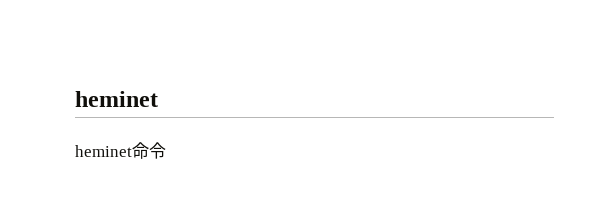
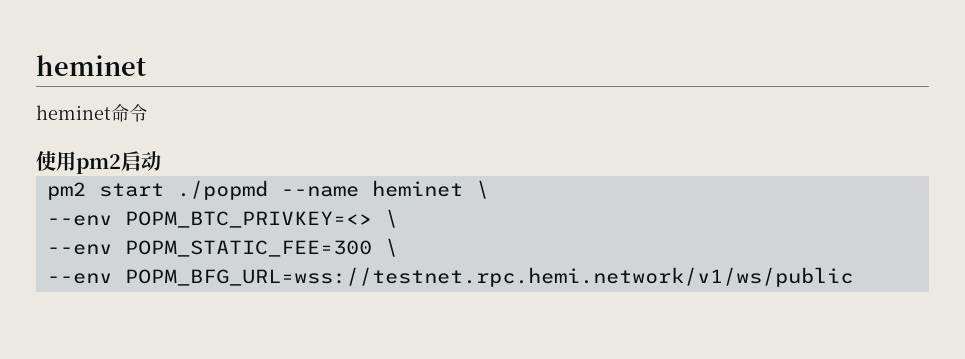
(166, 150) none -> [36,151,161,174] [46,180,489,200] [46,209,398,228] [46,238,398,257] [46,267,853,287] // 使用pm2启动 // pm2 start ./popmd --name heminet \ // --env POPM_BTC_PRIVKEY=<> \ // --env POPM_STATIC_FEE=300 \ // --env POPM_BFG_URL=wss://testnet.rpc.hemi.network/v1/ws/public

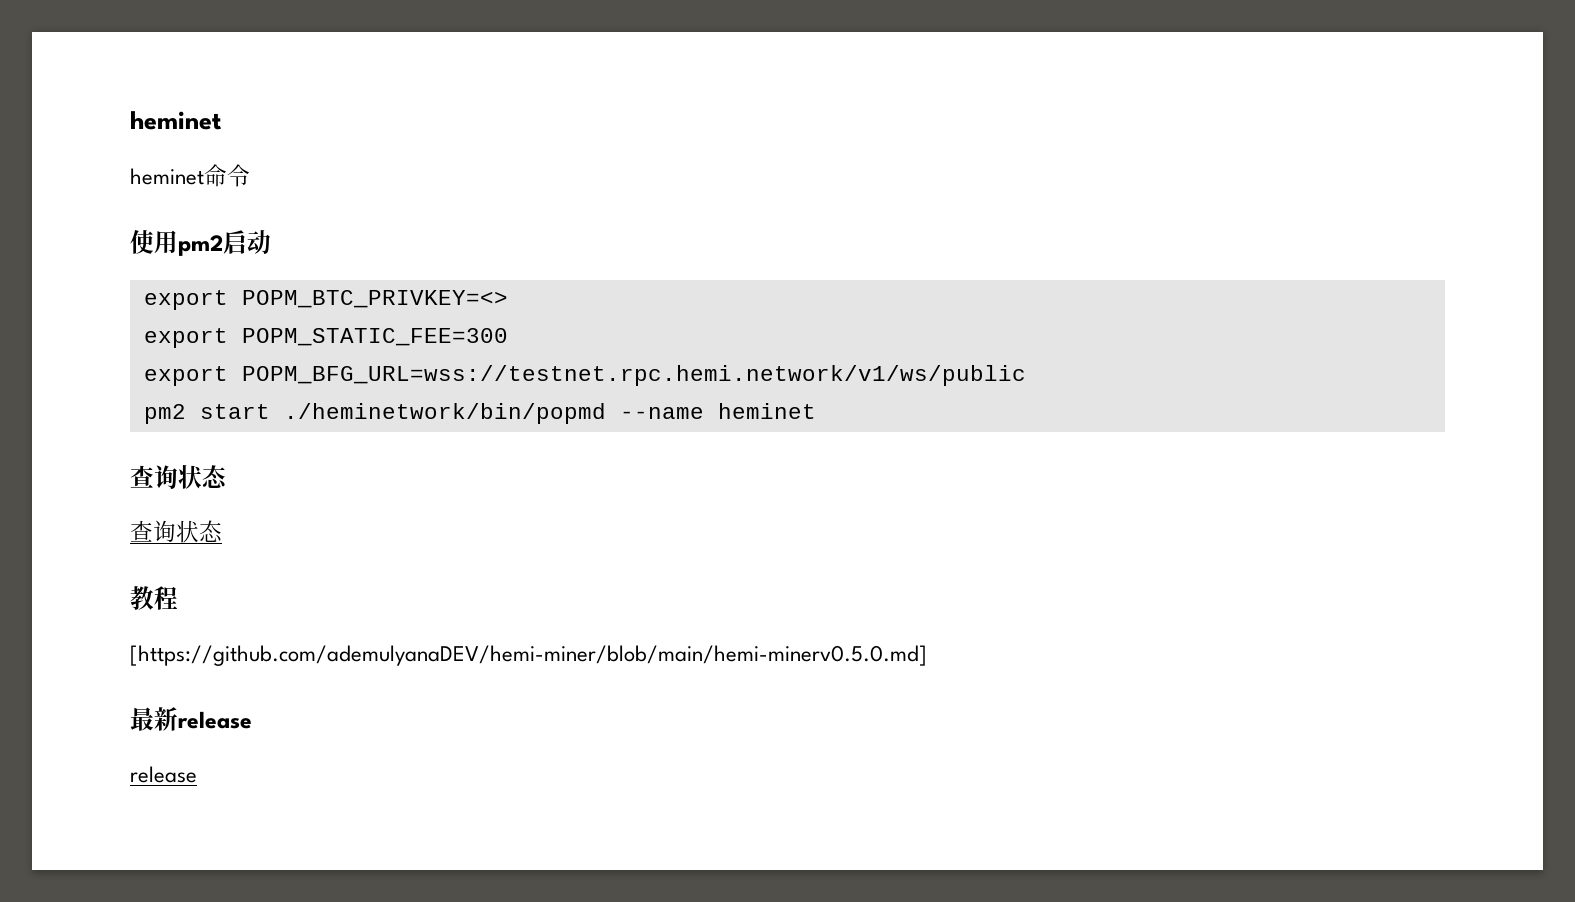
(161, 161) none -> [143,290,508,310] [143,328,508,348] [143,365,1026,386] // export POPM_BTC_PRIVKEY=<> // export POPM_STATIC_FEE=300 // export POPM_BFG_URL=wss://testnet.rpc.hemi.network/v1/ws/public
[176,180,268,200] ./popmd -> [283,403,606,424] ./heminetwork/bin/popmd
[475,180,489,199] [46,209,398,228] [46,238,398,257] [46,267,853,287] \ // --env POPM_BTC_PRIVKEY=<> \ // --env POPM_STATIC_FEE=300 \ // --env POPM_BFG_URL=wss://testnet.rpc.hemi.network/v1/ws/public -> [130,465,227,489] [130,520,222,543] [130,586,178,610] [130,645,927,666] [130,707,252,731] [130,766,197,783] // 查询状态 // 查询状态 // 教程 // [https://github.com/ademulyanaDEV/hemi-miner/blob/main/hemi-minerv0.5.0.md] // 最新release // release

